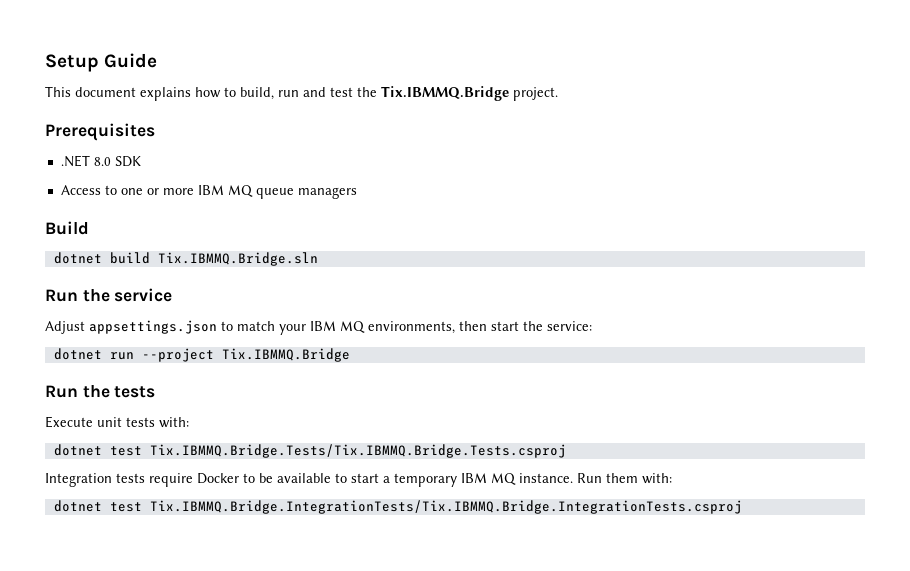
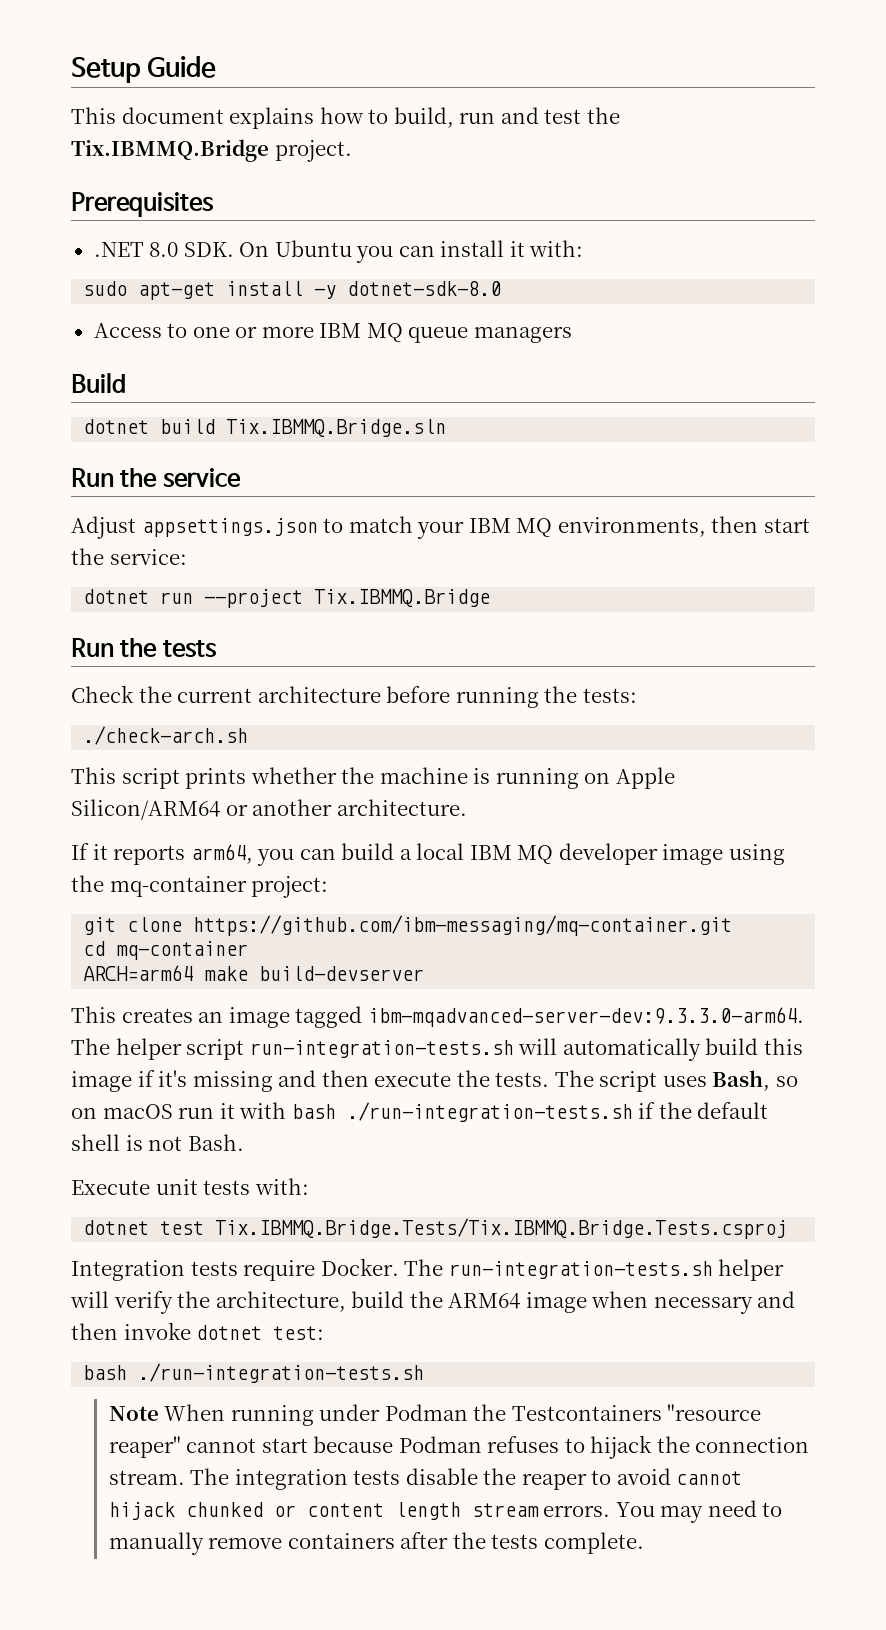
[114,156,141,167] SDK -> [183,240,584,263] [83,281,502,300] SDK. On Ubuntu you can install it with: // sudo apt-get install -y dotnet-sdk-8.0
(156, 392) none -> [71,685,637,708] [83,726,249,745] [71,767,675,789] [71,799,467,820] [71,843,785,866] [71,875,329,898] [83,915,733,936] [83,941,249,960] [83,965,425,981] [71,1006,804,1028] [71,1038,803,1061] [71,1070,798,1092] [71,1102,769,1122] [71,1134,244,1151] // Check the current architecture before running the tests: // ./check-arch.sh // This script prints whether the machine is running on Apple Silicon/ARM64 or another architecture. // If it reports arm64, you can build a local IBM MQ developer image using the mq-container project: // git clone https://github.com/ibm-messaging/mq-container.git // cd mq-container // ARCH=arm64 make build-devserver // This creates an image tagged ibm-mqadvanced-server-dev:9.3.3.0-arm64. The helper script run-integration-tests.sh will automatically build this image if it's missing and then execute the tests. The script uses Bash, so on macOS run it with bash ./run-integration-tests.sh if the default shell is not Bash.
[197,473,672,487] [53,500,742,514] Docker to be available to start a temporary IBM MQ instance. Run them with: // dotnet test Tix.IBMMQ.Bridge.IntegrationTests/Tix.IBMMQ.Bridge.IntegrationTests.csproj -> [320,1258,785,1281] [70,1291,796,1314] [71,1322,325,1340] [83,1363,425,1383] [108,1404,762,1426] [108,1435,810,1459] [108,1468,743,1490] [108,1500,783,1523] [108,1532,644,1555] Docker. The run-integration-tests.sh helper will verify the architecture, build the ARM64 image when necessary and then invoke dotnet test: // bash ./run-integration-tests.sh // Note When running under Podman the Testcontainers "resource reaper" cannot start because Podman refuses to hijack the connection stream. The integration tests disable the reaper to avoid cannot hijack chunked or content length stream errors. You may need to manually remove containers after the tests complete.

